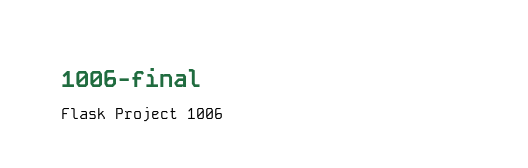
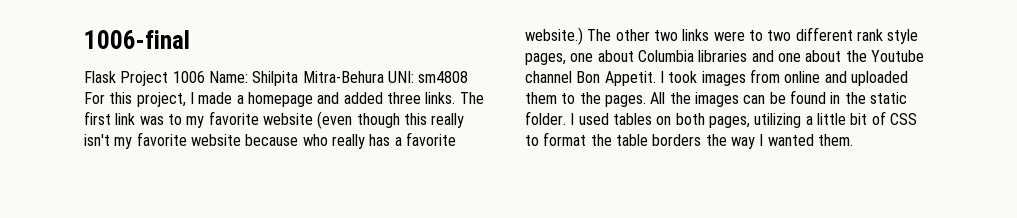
(223, 113) none -> [208,71,469,86] [84,92,484,107] [84,111,465,129] [84,132,456,149] [525,27,919,45] [525,50,924,65] [525,69,908,86] [525,90,907,107] [525,111,917,128] [525,132,853,149] Name: Shilpita Mitra-Behura UNI: sm4808 For this project, I made a homepage and added three links. The first link was to my favorite website (even though this really isn't my favorite website because who really has a favorite website.) The other two links were to two different rank style pages, one about Columbia libraries and one about the Youtube channel Bon Appetit. I took images from online and uploaded them to the pages. All the images can be found in the static folder. I used tables on both pages, utilizing a little bit of CSS to format the table borders the way I wanted them.

